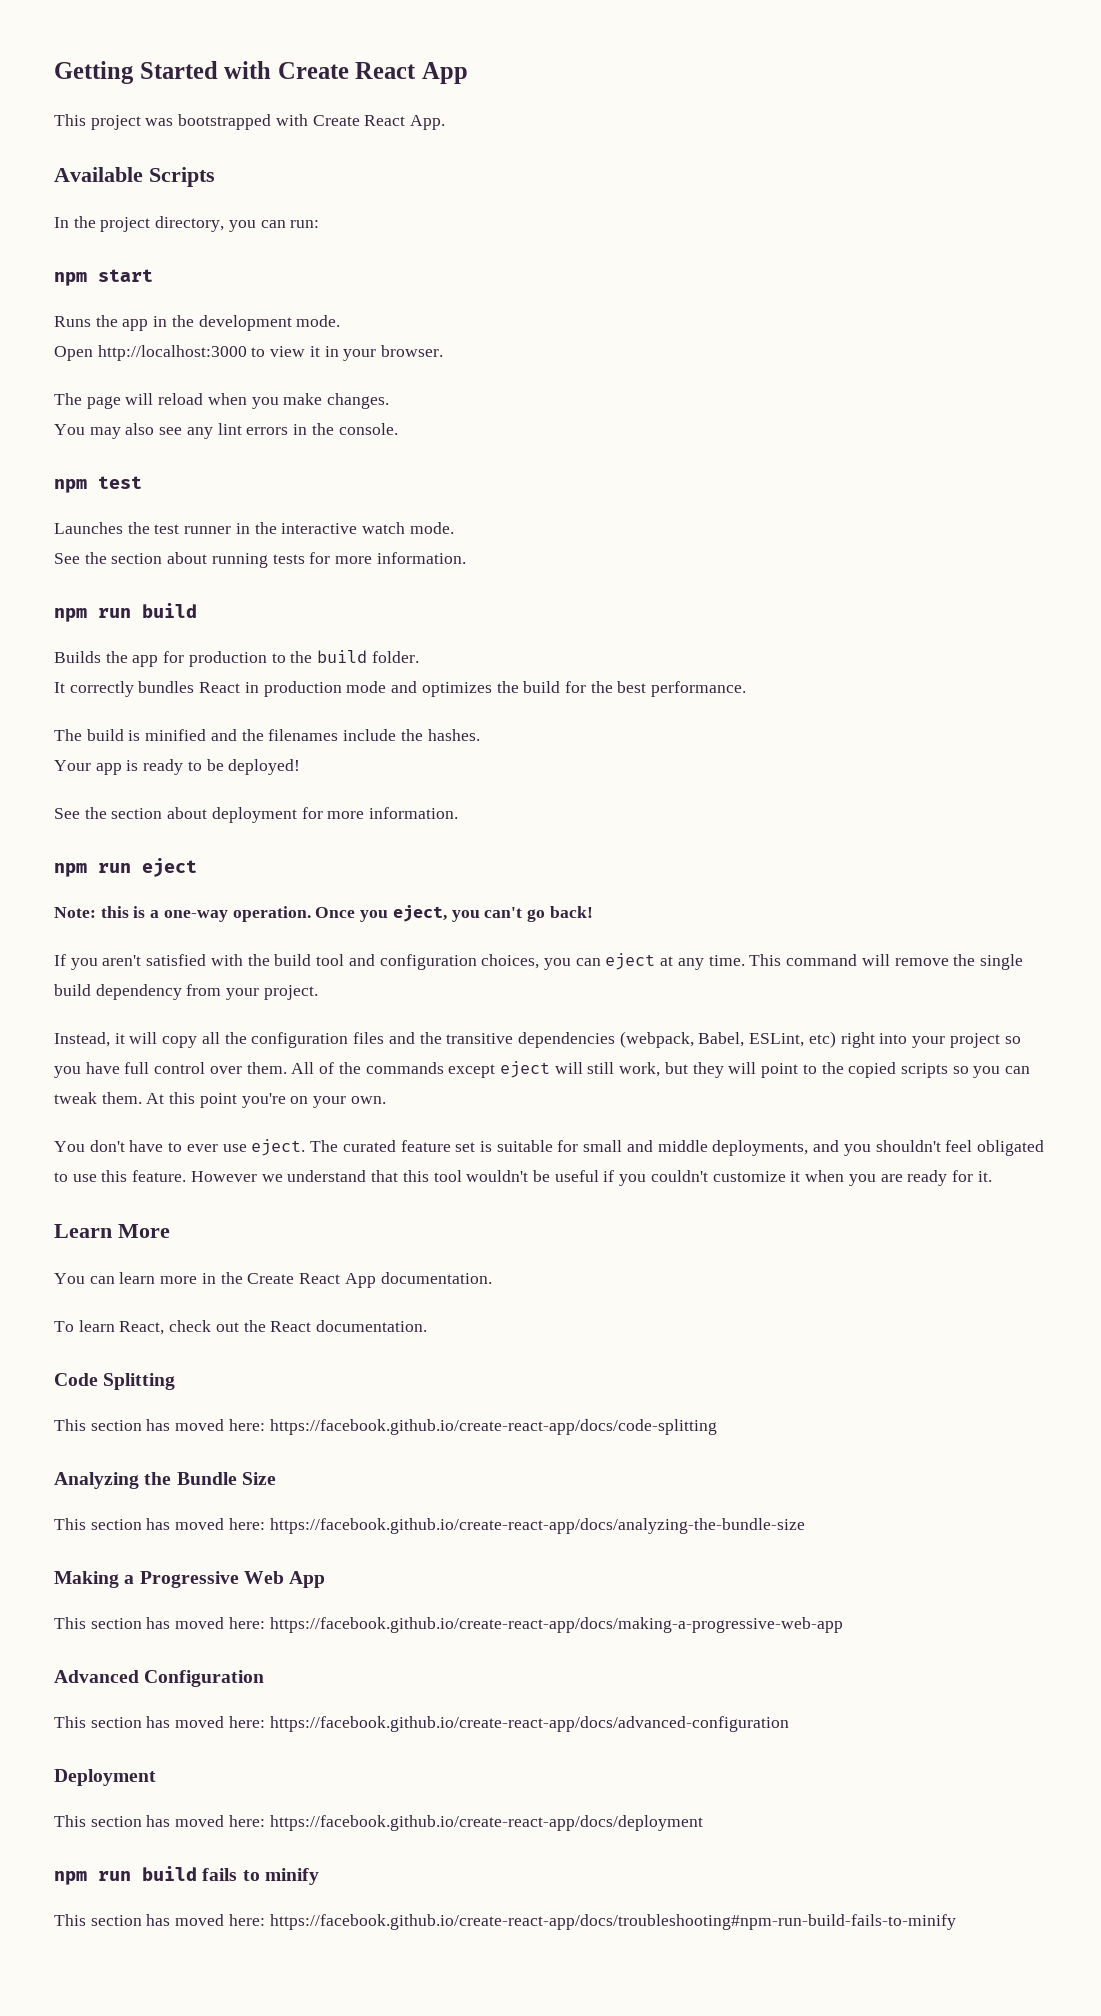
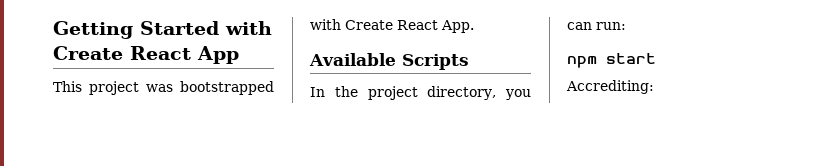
[54,315,341,331] [54,345,444,361] [54,393,390,409] [54,423,398,439] [54,476,142,493] [54,522,454,534] [54,552,466,568] [54,603,197,622] [54,650,419,667] [54,681,747,697] [54,729,480,741] [54,759,301,775] [54,807,459,823] [54,858,197,877] [54,905,593,922] [54,953,1023,970] [54,984,318,1000] [54,1031,1021,1048] [54,1061,1031,1078] [54,1092,386,1108] [54,1139,1044,1156] [54,1170,992,1186] [54,1224,170,1238] [54,1272,492,1288] [54,1320,428,1335] [54,1373,176,1390] [54,1419,717,1435] [54,1472,276,1489] [54,1518,805,1534] [54,1571,326,1588] [54,1617,843,1633] [54,1670,265,1687] [54,1716,789,1732] [54,1769,156,1786] [54,1815,703,1831] [54,1866,319,1885] [54,1914,956,1930] Runs the app in the development mode. // Open http://localhost:3000 to view it in your browser. // The page will reload when you make changes. // You may also see any lint errors in the console. // npm test // Launches the test runner in the interactive watch mode. // See the section about running tests for more information. // npm run build // Builds the app for production to the build folder. // It correctly bundles React in production mode and optimizes the build for the best performance. // The build is minified and the filenames include the hashes. // Your app is ready to be deployed! // See the section about deployment for more information. // npm run eject // Note: this is a one-way operation. Once you eject, you can't go back! // If you aren't satisfied with the build tool and configuration choices, you can eject at any time. This command will remove the single build dependency from your project. // Instead, it will copy all the configuration files and the transitive dependencies (webpack, Babel, ESLint, etc) right into your project so you have full control over them. All of the commands except eject will still work, but they will point to the copied scripts so you can tweak them. At this point you're on your own. // You don't have to ever use eject. The curated feature set is suitable for small and middle deployments, and you shouldn't feel obligated to use this feature. However we understand that this tool wouldn't be useful if you couldn't customize it when you are ready for it. // Learn More // You can learn more in the Create React App documentation. // To learn React, check out the React documentation. // Code Splitting // This section has moved here: https://facebook.github.io/create-react-app/docs/code-splitting // Analyzing the Bundle Size // This section has moved here: https://facebook.github.io/create-react-app/docs/analyzing-the-bundle-size // Making a Progressive Web App // This section has moved here: https://facebook.github.io/create-react-app/docs/making-a-progressive-web-app // Advanced Configuration // This section has moved here: https://facebook.github.io/create-react-app/docs/advanced-configuration // Deployment // This section has moved here: https://facebook.github.io/create-react-app/docs/deployment // npm run build fails to minify // This section has moved here: https://facebook.github.io/create-react-app/docs/troubleshooting#npm-run-build-fails-to-minify -> [566,80,654,94] Accrediting:

